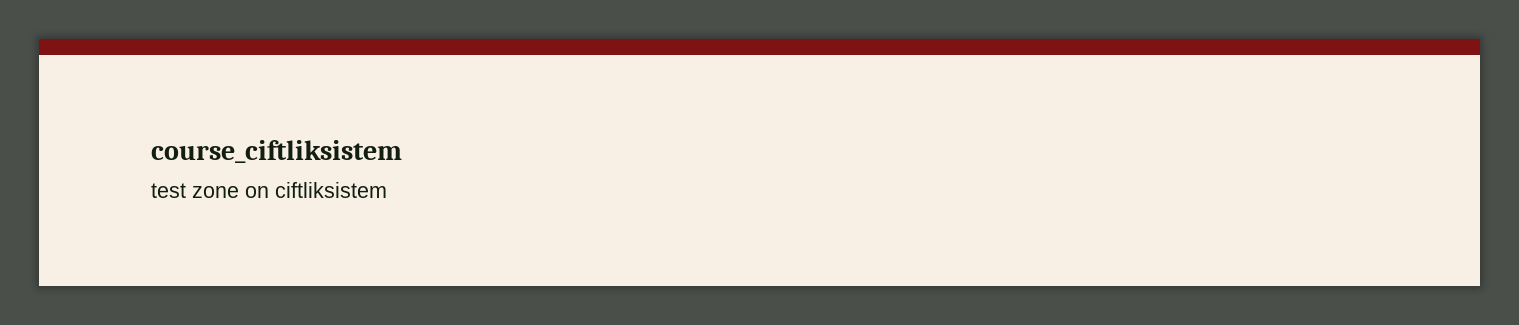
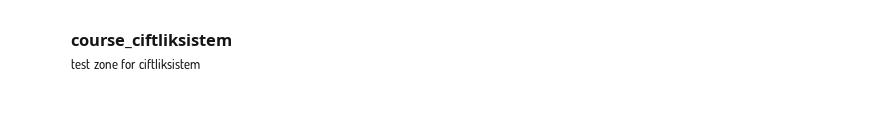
[245,186,269,198] on -> [121,59,137,69] for

